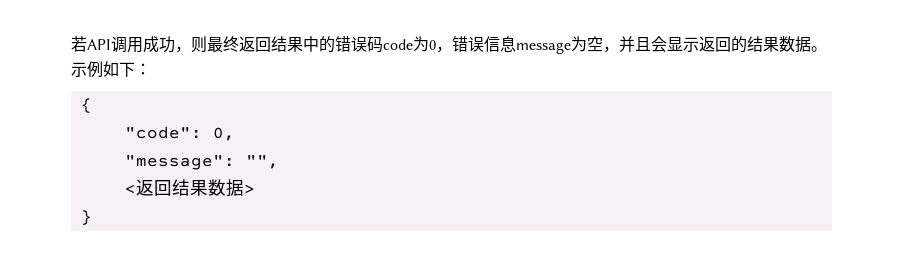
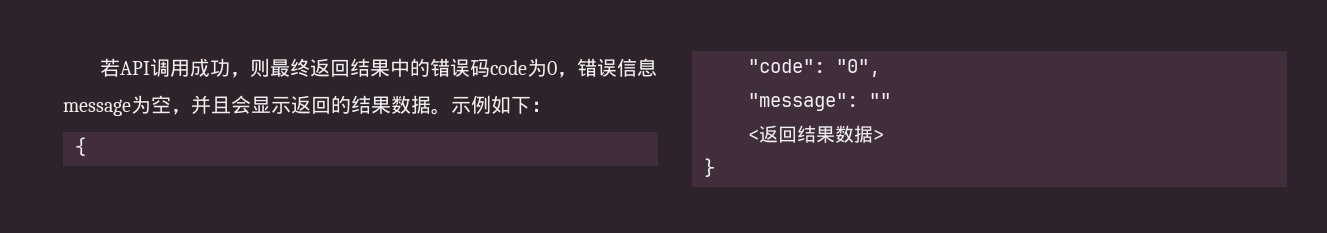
[212,127,235,141] 0, -> [836,59,880,77] "0",
[245,155,279,169] "", -> [869,93,891,107] ""

